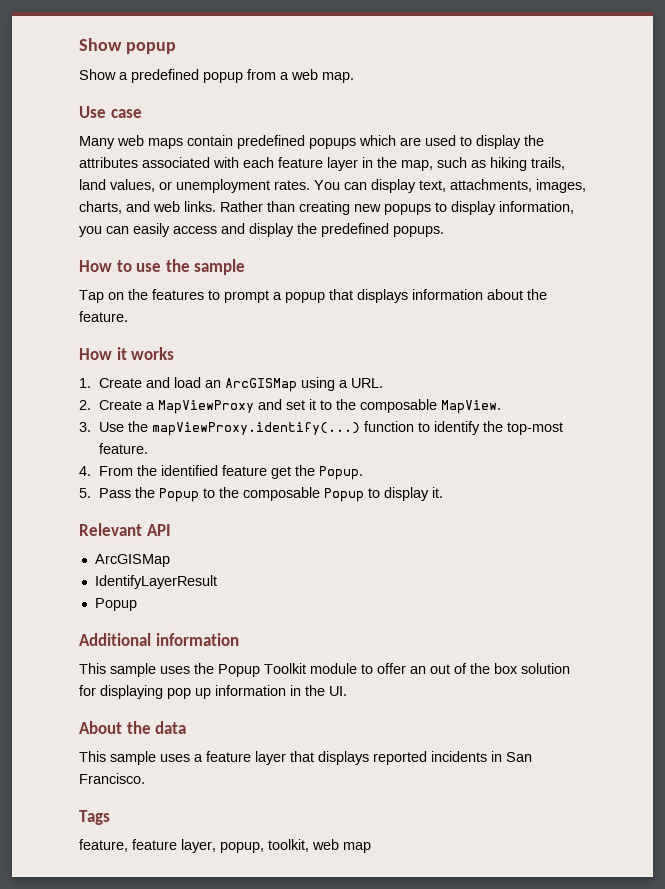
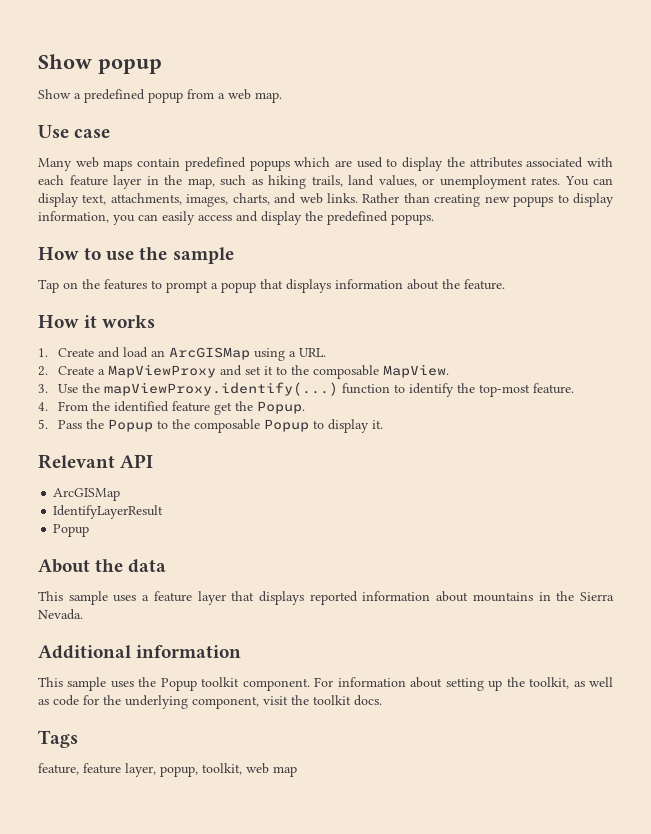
[79,633,239,646] [79,663,570,677] [79,685,347,699] // Additional information // This sample uses the Popup Toolkit module to offer an out of the box solution for displaying pop up information in the UI. -> (90, 530) none
[431,751,532,762] [79,773,145,784] incidents in San Francisco. -> [362,591,614,602] [38,609,83,620] [38,645,242,659] [38,677,613,691] [38,695,382,709] information about mountains in the Sierra Nevada. // Additional information // This sample uses the Popup toolkit component. For information about setting up the toolkit, as well as code for the underlying component, visit the toolkit docs.

